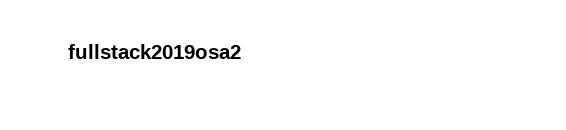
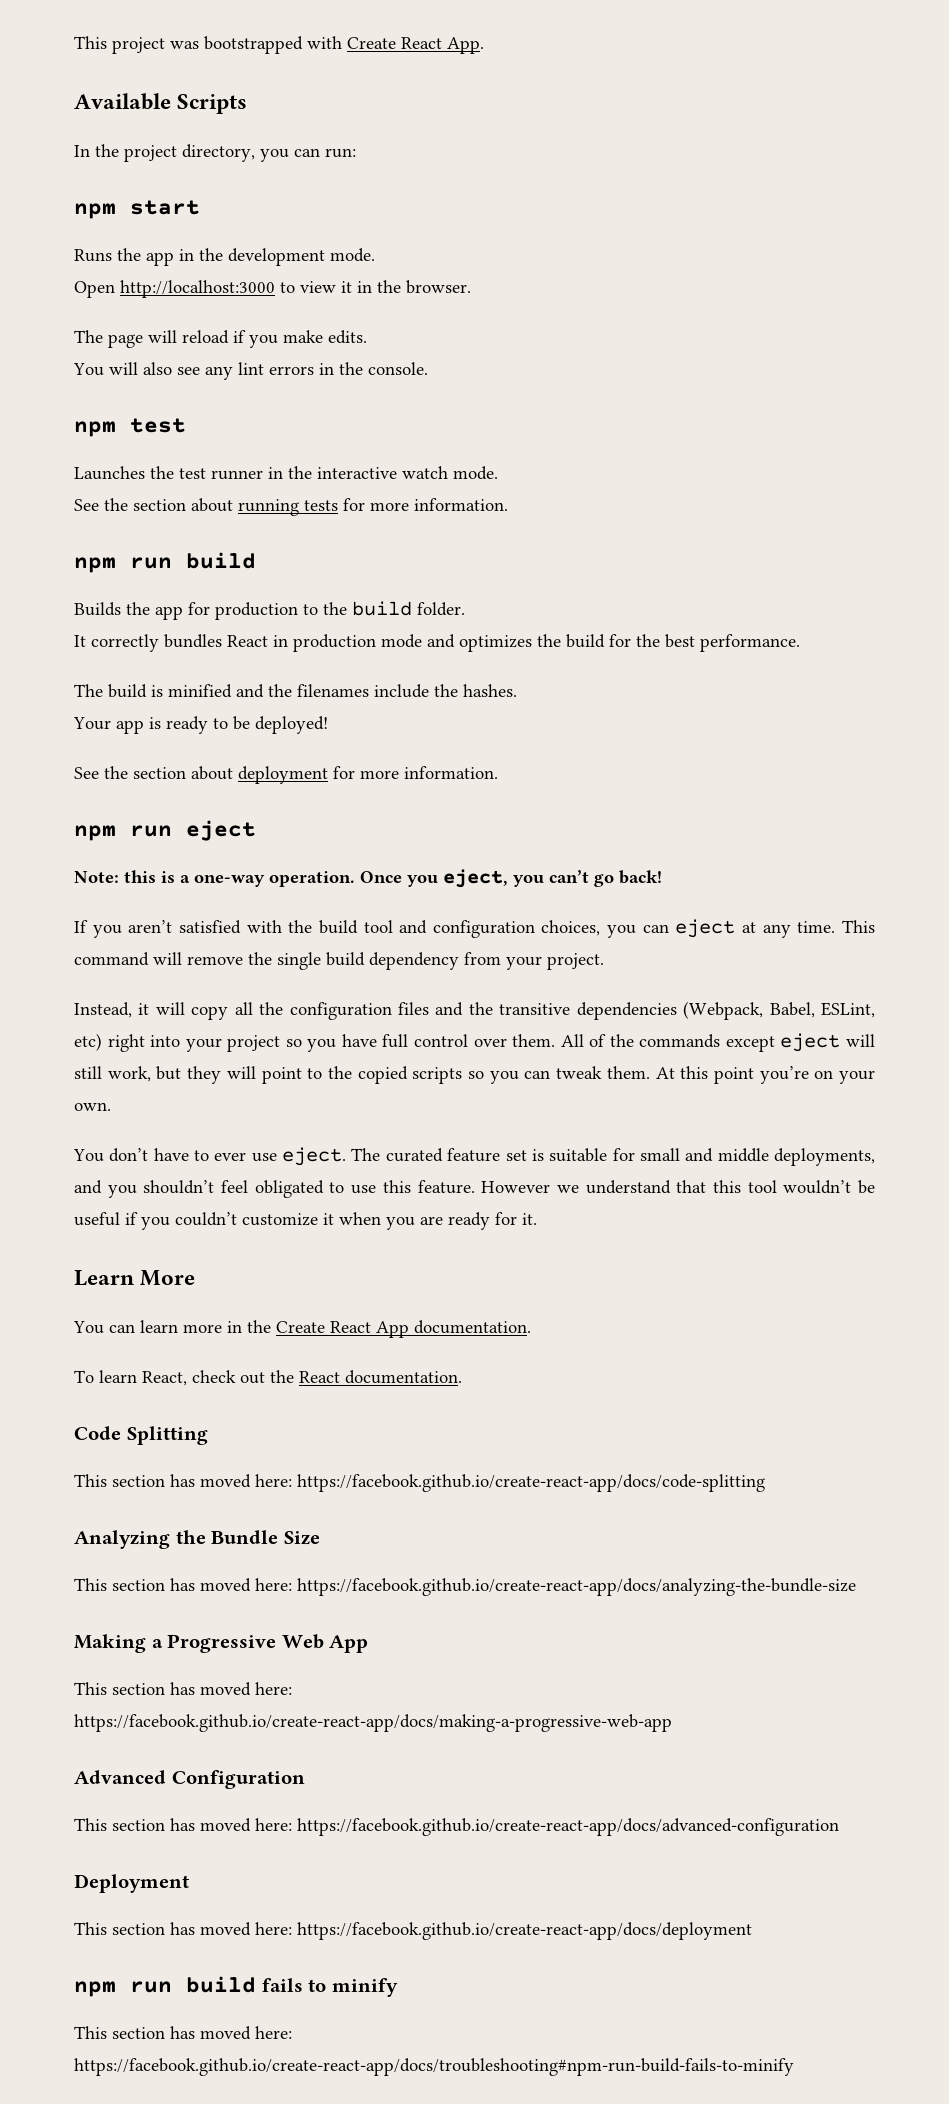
[68,44,241,59] fullstack2019osa2 -> [74,36,484,54] [74,93,248,114] [74,144,356,162] [74,200,200,219] [74,248,375,266] [74,280,471,298] [74,330,367,348] [73,362,428,380] [74,418,186,437] [74,466,498,480] [74,498,508,516] [74,552,256,573] [74,601,465,620] [74,634,800,652] [74,684,517,698] [73,716,328,734] [74,766,498,784] [74,820,256,841] [74,869,662,888] [74,919,875,938] [74,952,604,970] [74,1001,876,1020] [74,1033,875,1052] [74,1066,876,1084] [74,1102,111,1111] [73,1147,876,1166] [74,1180,875,1198] [74,1212,537,1230] [74,1270,196,1286] [73,1320,531,1338] [74,1370,462,1386] [74,1426,208,1445] [74,1474,765,1492] [74,1530,320,1549] [74,1578,856,1596] [74,1634,369,1653] [74,1682,292,1696] [74,1714,672,1732] [74,1770,305,1789] [74,1818,839,1836] [74,1874,189,1893] [74,1922,752,1940] [74,1976,398,1997] [74,2026,292,2040] [74,2058,794,2076] This project was bootstrapped with Create React App. // Available Scripts // In the project directory, you can run: // npm start // Runs the app in the development mode. // Open http://localhost:3000 to view it in the browser. // The page will reload if you make edits. // You will also see any lint errors in the console. // npm test // Launches the test runner in the interactive watch mode. // See the section about running tests for more information. // npm run build // Builds the app for production to the build folder. // It correctly bundles React in production mode and optimizes the build for the best performance. // The build is minified and the filenames include the hashes. // Your app is ready to be deployed! // See the section about deployment for more information. // npm run eject // Note: this is a one-way operation. Once you eject, you can’t go back! // If you aren’t satisfied with the build tool and configuration choices, you can eject at any time. This command will remove the single build dependency from your project. // Instead, it will copy all the configuration files and the transitive dependencies (Webpack, Babel, ESLint, etc) right into your project so you have full control over them. All of the commands except eject will still work, but they will point to the copied scripts so you can tweak them. At this point you’re on your own. // You don’t have to ever use eject. The curated feature set is suitable for small and middle deployments, and you shouldn’t feel obligated to use this feature. However we understand that this tool wouldn’t be useful if you couldn’t customize it when you are ready for it. // Learn More // You can learn more in the Create React App documentation. // To learn React, check out the React documentation. // Code Splitting // This section has moved here: https://facebook.github.io/create-react-app/docs/code-splitting // Analyzing the Bundle Size // This section has moved here: https://facebook.github.io/create-react-app/docs/analyzing-the-bundle-size // Making a Progressive Web App // This section has moved here: https://facebook.github.io/create-react-app/docs/making-a-progressive-web-app // Advanced Configuration // This section has moved here: https://facebook.github.io/create-react-app/docs/advanced-configuration // Deployment // This section has moved here: https://facebook.github.io/create-react-app/docs/deployment // npm run build fails to minify // This section has moved here: https://facebook.github.io/create-react-app/docs/troubleshooting#npm-run-build-fails-to-minify

